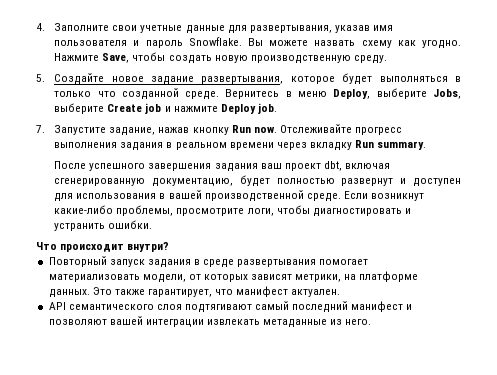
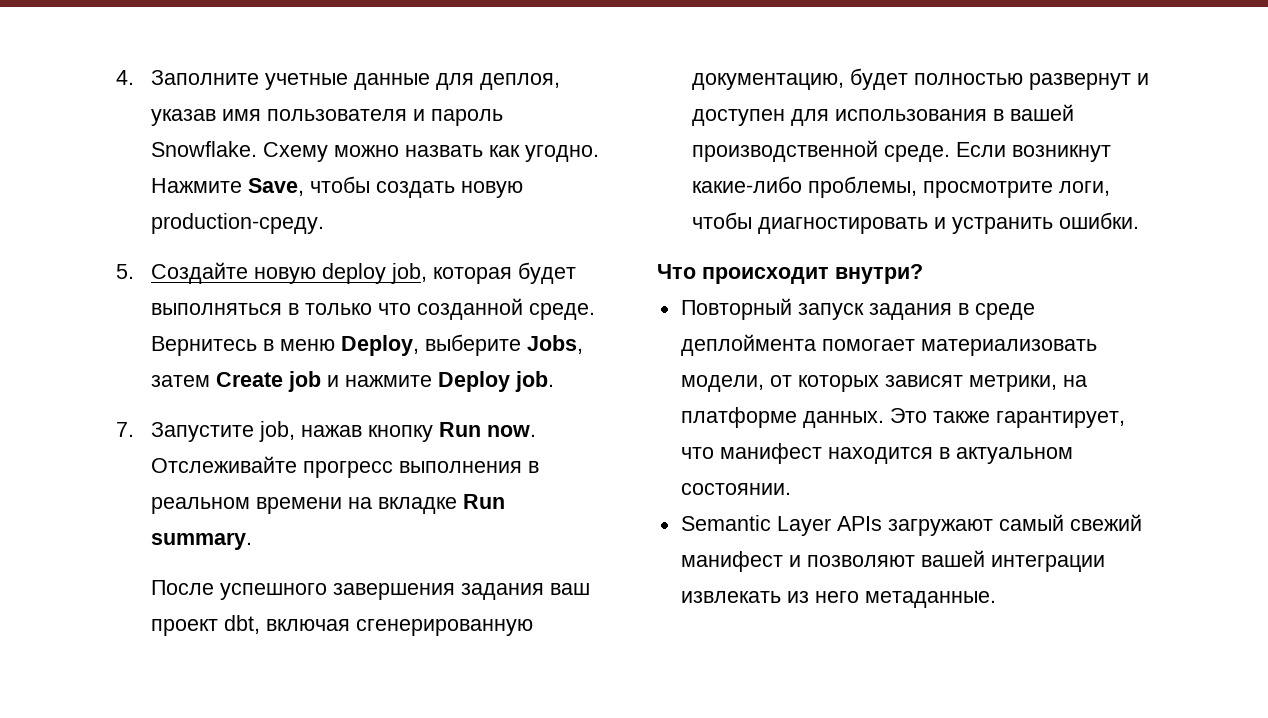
[112,25,138,31] свои -> (260, 77) none
[249,25,332,33] развертывания, -> [480,73,561,90] деплоя,
[248,38,392,48] Вы можете назвать схему -> [263,142,484,162] Схему можно назвать
[250,55,387,64] производственную среду. -> [151,213,325,234] production‑среду.
[111,76,335,85] новое задание развертывания, которое -> [254,263,513,284] новую deploy job, которая
[54,103,105,114] выберите -> [151,375,211,387] затем
[109,127,156,136] задание, -> [259,421,296,442] job,
[120,142,164,151] задания -> (523, 467) none
[276,142,352,151] через вкладку -> [348,497,458,514] на вкладке
[237,259,317,267] развертывания -> [680,334,816,356] деплоймента
[291,289,341,297] [48,301,349,313] актуален. // API семантического слоя подтягивают самый последний -> [827,447,1073,464] [680,483,791,495] [680,514,1142,536] находится в актуальном состоянии. // Semantic Layer APIs загружают самый свежий
[263,319,372,328] метаданные из него. -> [786,591,996,608] из него метаданные.

